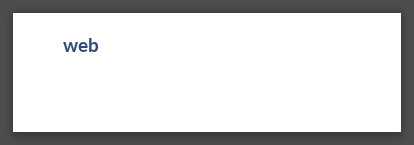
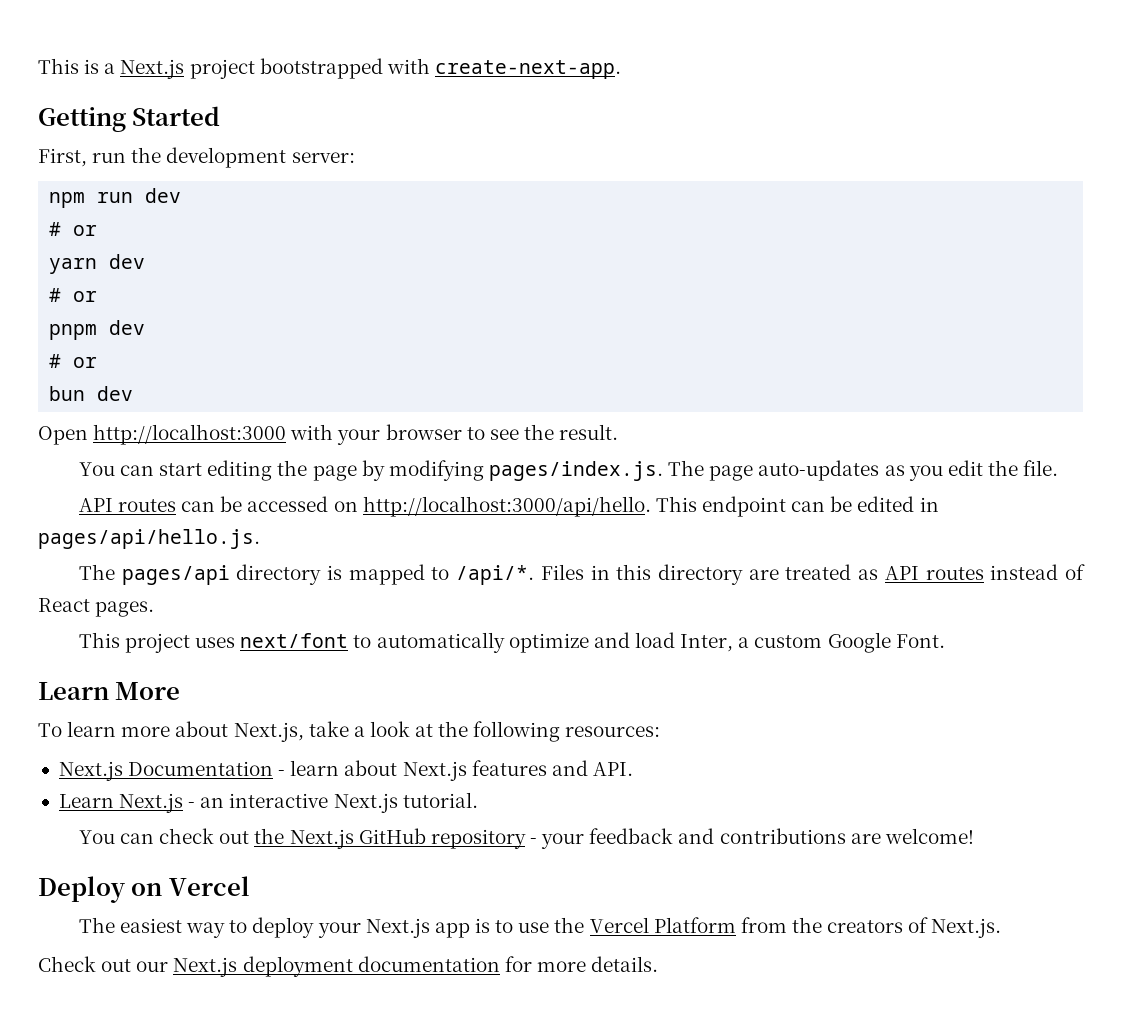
[63,38,99,52] web -> [38,58,621,79] [38,106,221,132] [38,147,355,168] [49,188,182,208] [49,222,98,236] [49,254,146,274] [49,288,98,302] [49,320,146,340] [49,354,98,368] [49,386,134,401] [38,424,619,445] [78,460,1059,481] [78,496,939,517] [38,529,260,549] [78,564,1086,585] [38,598,155,617] [78,632,945,653] [38,682,181,700] [38,721,661,742] [58,760,633,781] [58,792,478,813] [78,828,974,849] [38,876,250,903] [78,917,1002,938] [38,956,659,977] This is a Next.js project bootstrapped with create-next-app. // Getting Started // First, run the development server: // npm run dev // # or // yarn dev // # or // pnpm dev // # or // bun dev // Open http://localhost:3000 with your browser to see the result. // You can start editing the page by modifying pages/index.js. The page auto-updates as you edit the file. // API routes can be accessed on http://localhost:3000/api/hello. This endpoint can be edited in pages/api/hello.js. // The pages/api directory is mapped to /api/*. Files in this directory are treated as API routes instead of React pages. // This project uses next/font to automatically optimize and load Inter, a custom Google Font. // Learn More // To learn more about Next.js, take a look at the following resources: // Next.js Documentation - learn about Next.js features and API. // Learn Next.js - an interactive Next.js tutorial. // You can check out the Next.js GitHub repository - your feedback and contributions are welcome! // Deploy on Vercel // The easiest way to deploy your Next.js app is to use the Vercel Platform from the creators of Next.js. // Check out our Next.js deployment documentation for more details.

